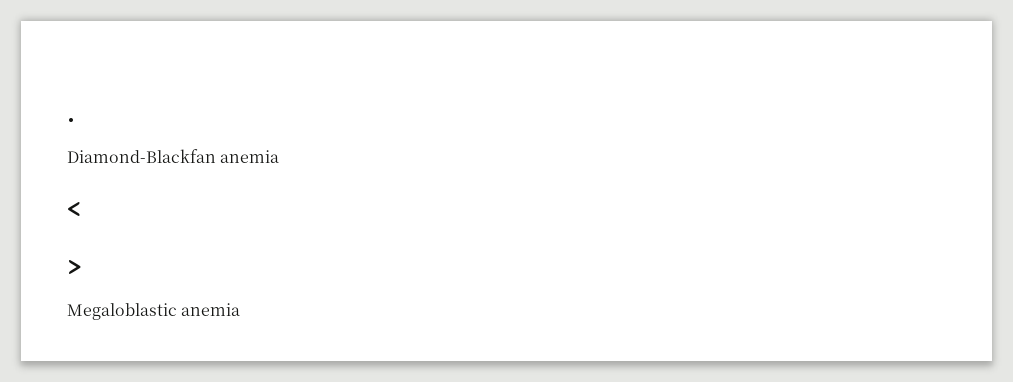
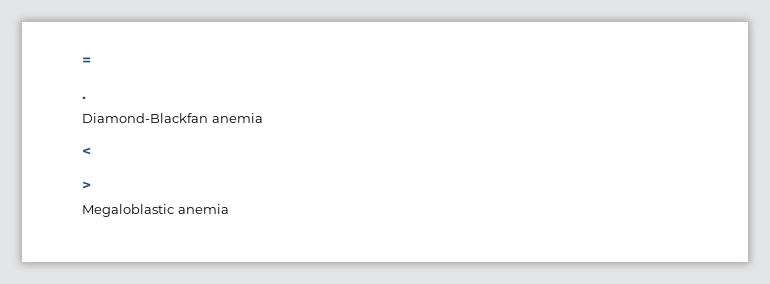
(67, 120) none -> [82,57,91,65] = //

